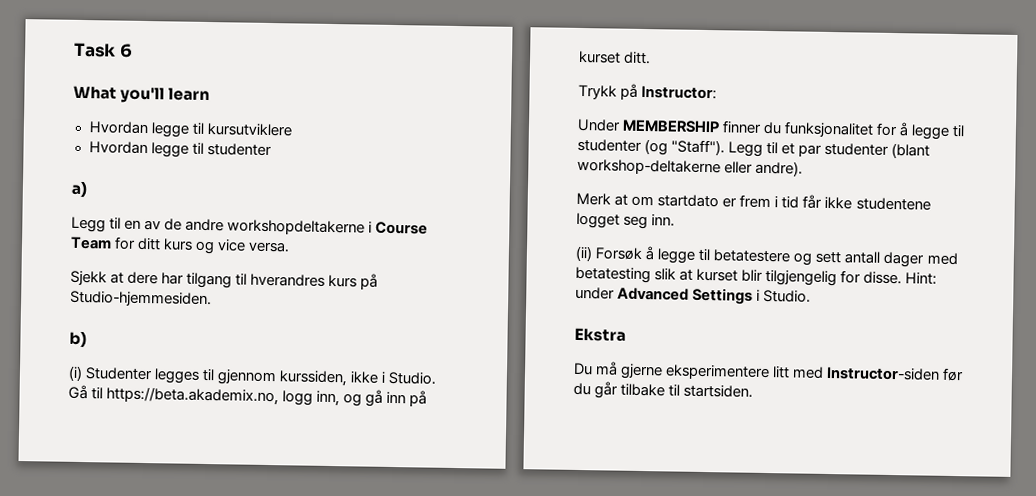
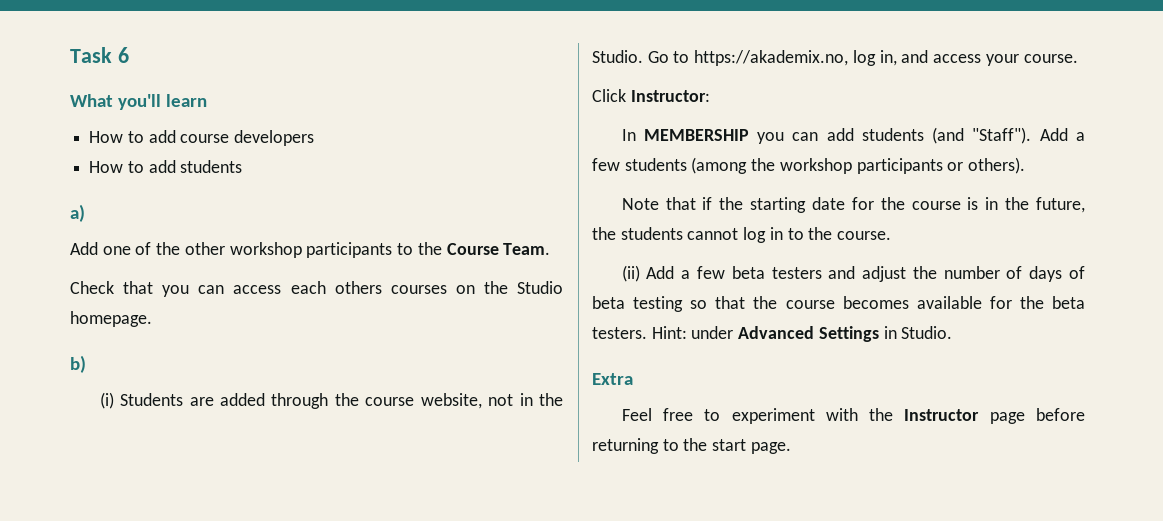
[88,121,292,138] [88,141,272,158] [71,180,88,198] [71,216,429,236] [70,236,291,255] [70,270,379,290] [70,290,212,308] [69,330,87,348] [68,365,437,387] [68,384,428,407] [578,50,652,65] [578,83,718,100] [577,118,966,140] [577,138,931,159] [577,158,804,177] [576,192,931,211] [576,212,676,230] [575,245,958,268] [575,266,903,287] Hvordan legge til kursutviklere // Hvordan legge til studenter // a) // Legg til en av de andre workshopdeltakerne i Course Team for ditt kurs og vice versa. // Sjekk at dere har tilgang til hverandres kurs på Studio-hjemmesiden. // b) // (i) Studenter legges til gjennom kurssiden, ikke i Studio. Gå til https://beta.akademix.no, logg inn, og gå inn på kurset ditt. // Trykk på Instructor: // Under MEMBERSHIP finner du funksjonalitet for å legge til studenter (og "Staff"). Legg til et par studenter (blant workshop-deltakerne eller andre). // Merk at om startdato er frem i tid får ikke studentene logget seg inn. // (ii) Forsøk å legge til betatestere og sett antall dager med betatesting slik at kurset blir tilgjengelig for disse. -> [89,130,315,146] [89,160,243,173] [70,204,85,222] [70,242,551,258] [70,281,563,297] [70,311,152,327] [70,355,86,373] [99,392,563,409] [592,50,1078,66] [592,89,710,102] [621,127,1085,144] [592,157,1026,174] [621,197,1085,213] [592,227,892,243] [621,265,1085,282] [592,296,1085,312] [592,327,647,339] How to add course developers // How to add students // a) // Add one of the other workshop participants to the Course Team. // Check that you can access each others courses on the Studio homepage. // b) // (i) Students are added through the course website, not in the Studio. Go to https://akademix.no, log in, and access your course. // Click Instructor: // In MEMBERSHIP you can add students (and "Staff"). Add a few students (among the workshop participants or others). // Note that if the starting date for the course is in the future, the students cannot log in to the course. // (ii) Add a few beta testers and adjust the number of days of beta testing so that the course becomes available for the beta testers.
[756,289,761,301] i -> [883,326,897,339] in
[574,327,626,342] [573,361,965,382] [573,381,754,399] Ekstra // Du må gjerne eksperimentere litt med Instructor-siden før du går tilbake til startsiden. -> [592,373,633,385] [621,408,1085,424] [592,438,791,454] Extra // Feel free to experiment with the Instructor page before returning to the start page.

